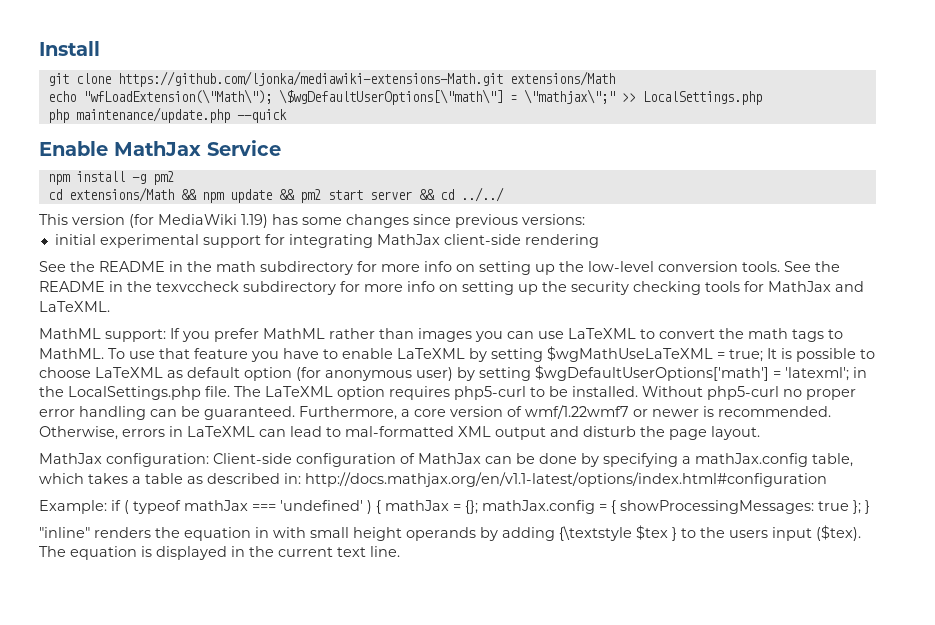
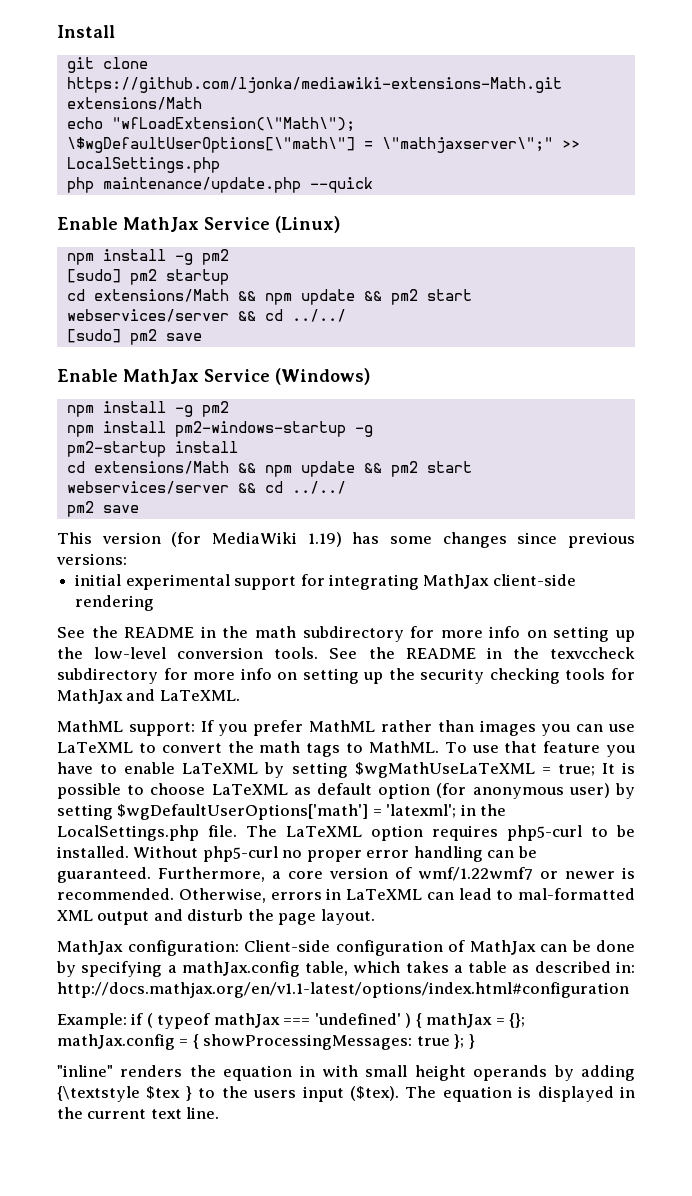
[523,89,615,104] \"mathjax\";" -> [381,137,553,153] \"mathjaxserver\";"
[47,171,174,185] [47,187,504,203] // npm install -g pm2 // cd extensions/Math && npm update && pm2 start server && cd ../../ -> [275,216,340,233] [66,249,229,265] [66,269,229,285] [66,289,472,305] [66,309,346,322] [66,329,202,345] [57,368,370,385] [66,401,229,417] [66,421,373,437] [66,441,238,457] [66,461,472,477] [66,481,346,494] [66,501,139,517] (Linux) // npm install -g pm2 // [sudo] pm2 startup // cd extensions/Math && npm update && pm2 start webservices/server && cd ../../ // [sudo] pm2 save // Enable MathJax Service (Windows) // npm install -g pm2 // npm install pm2-windows-startup -g // pm2-startup install // cd extensions/Math && npm update && pm2 start webservices/server && cd ../../ // pm2 save

